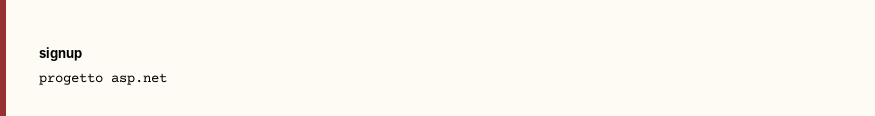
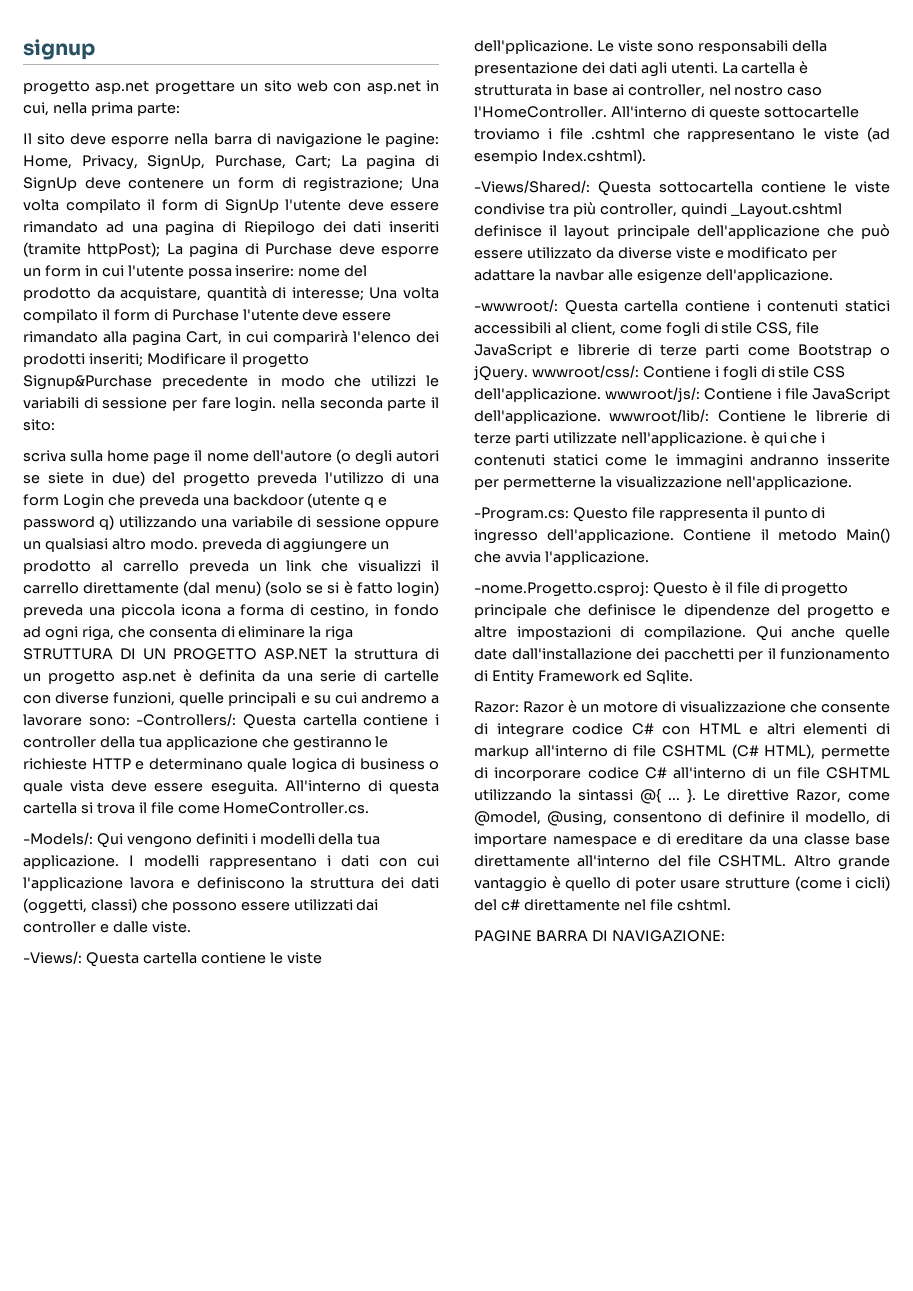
(167, 79) none -> [154,80,439,95] [23,102,180,116] [23,133,439,148] [23,155,439,170] [23,177,439,192] [23,199,439,214] [23,221,439,236] [23,242,439,258] [23,265,368,279] [23,286,439,301] [23,309,392,323] [23,330,439,346] [23,353,309,368] [23,375,439,390] [23,397,439,412] [23,419,55,431] [23,449,439,465] [23,471,439,487] [23,493,388,509] [23,515,439,530] [23,538,390,553] [23,560,439,574] [23,581,440,597] [23,604,440,618] [23,626,354,641] [23,648,439,660] [23,669,439,685] [23,692,439,706] [23,713,440,729] [23,736,389,751] [23,758,439,773] [23,780,439,795] [23,802,370,814] [23,832,381,848] [23,855,439,869] [23,877,439,891] [23,898,379,914] [23,921,191,933] [23,951,322,967] [474,40,827,54] [474,61,809,77] [474,84,823,98] [474,106,859,120] [474,127,890,142] [474,149,646,164] [474,180,890,196] [474,202,842,218] [474,224,890,240] [474,247,838,261] [474,269,833,284] [474,299,890,315] [474,322,820,337] [474,344,890,358] [473,365,846,381] [474,387,890,402] [474,409,890,424] [474,431,826,446] [474,454,890,469] [474,476,852,490] [474,507,826,522] [474,528,890,544] [474,551,649,565] [474,581,849,597] [474,604,890,619] [474,626,890,641] [474,648,890,662] [474,670,693,685] [474,700,890,713] [474,723,890,738] [474,744,890,759] [474,767,890,781] [474,788,890,804] [474,811,890,826] [474,833,890,847] [474,855,890,870] [474,876,890,892] [474,899,731,911] [474,930,725,942] progettare un sito web con asp.net in cui, nella prima parte: // Il sito deve esporre nella barra di navigazione le pagine: Home, Privacy, SignUp, Purchase, Cart; La pagina di SignUp deve contenere un form di registrazione; Una volta compilato il form di SignUp l'utente deve essere rimandato ad una pagina di Riepilogo dei dati inseriti (tramite httpPost); La pagina di Purchase deve esporre un form in cui l'utente possa inserire: nome del prodotto da acquistare, quantità di interesse; Una volta compilato il form di Purchase l'utente deve essere rimandato alla pagina Cart, in cui comparirà l'elenco dei prodotti inseriti; Modificare il progetto Signup&Purchase precedente in modo che utilizzi le variabili di sessione per fare login. nella seconda parte il sito: // scriva sulla home page il nome dell'autore (o degli autori se siete in due) del progetto preveda l'utilizzo di una form Login che preveda una backdoor (utente q e password q) utilizzando una variabile di sessione oppure un qualsiasi altro modo. preveda di aggiungere un prodotto al carrello preveda un link che visualizzi il carrello direttamente (dal menu) (solo se si è fatto login) preveda una piccola icona a forma di cestino, in fondo ad ogni riga, che consenta di eliminare la riga STRUTTURA DI UN PROGETTO ASP.NET la struttura di un progetto asp.net è definita da una serie di cartelle con diverse funzioni, quelle principali e su cui andremo a lavorare sono: -Controllers/: Questa cartella contiene i controller della tua applicazione che gestiranno le richieste HTTP e determinano quale logica di business o quale vista deve essere eseguita. All'interno di questa cartella si trova il file come HomeController.cs. // -Models/: Qui vengono definiti i modelli della tua applicazione. I modelli rappresentano i dati con cui l'applicazione lavora e definiscono la struttura dei dati (oggetti, classi) che possono essere utilizzati dai controller e dalle viste. // -Views/: Questa cartella contiene le viste dell'pplicazione. Le viste sono responsabili della presentazione dei dati agli utenti. La cartella è strutturata in base ai controller, nel nostro caso l'HomeController. All'interno di queste sottocartelle troviamo i file .cshtml che rappresentano le viste (ad esempio Index.cshtml). // -Views/Shared/: Questa sottocartella contiene le viste condivise tra più controller, quindi _Layout.cshtml definisce il layout principale dell'applicazione che può essere utilizzato da diverse viste e modificato per adattare la navbar alle esigenze dell'applicazione. // -wwwroot/: Questa cartella contiene i contenuti statici accessibili al client, come fogli di stile CSS, file JavaScript e librerie di terze parti come Bootstrap o jQuery. wwwroot/css/: Contiene i fogli di stile CSS dell'applicazione. wwwroot/js/: Contiene i file JavaScript dell'applicazione. wwwroot/lib/: Contiene le librerie di terze parti utilizzate nell'applicazione. è qui che i contenuti statici come le immagini andranno insserite per permetterne la visualizzazione nell'applicazione. // -Program.cs: Questo file rappresenta il punto di ingresso dell'applicazione. Contiene il metodo Main() che avvia l'applicazione. // -nome.Progetto.csproj: Questo è il file di progetto principale che definisce le dipendenze del progetto e altre impostazioni di compilazione. Qui anche quelle date dall'installazione dei pacchetti per il funzionamento di Entity Framework ed Sqlite. // Razor: Razor è un motore di visualizzazione che consente di integrare codice C# con HTML e altri elementi di markup all'interno di file CSHTML (C# HTML), permette di incorporare codice C# all'interno di un file CSHTML utilizzando la sintassi @{ ... }. Le direttive Razor, come @model, @using, consentono di definire il modello, di importare namespace e di ereditare da una classe base direttamente all'interno del file CSHTML. Altro grande vantaggio è quello di poter usare strutture (come i cicli) del c# direttamente nel file cshtml. // PAGINE BARRA DI NAVIGAZIONE:

